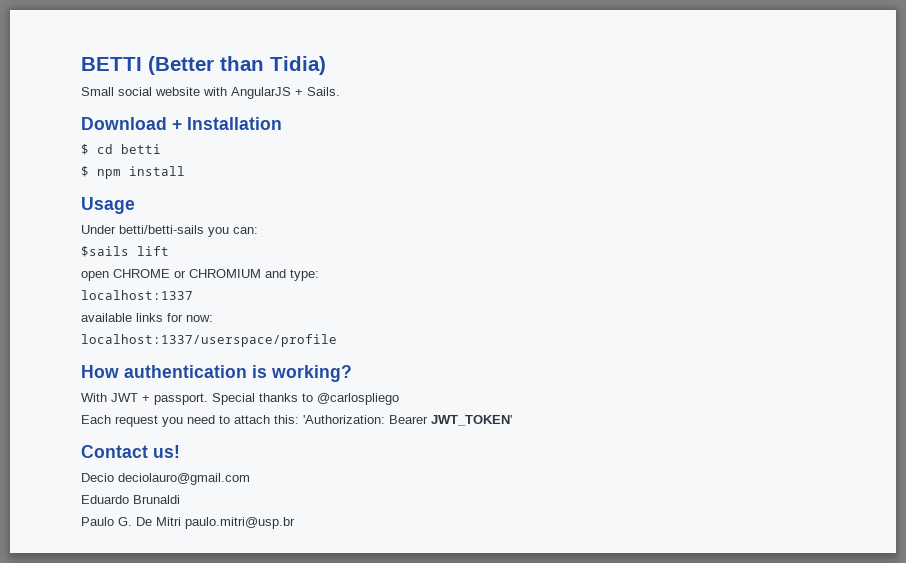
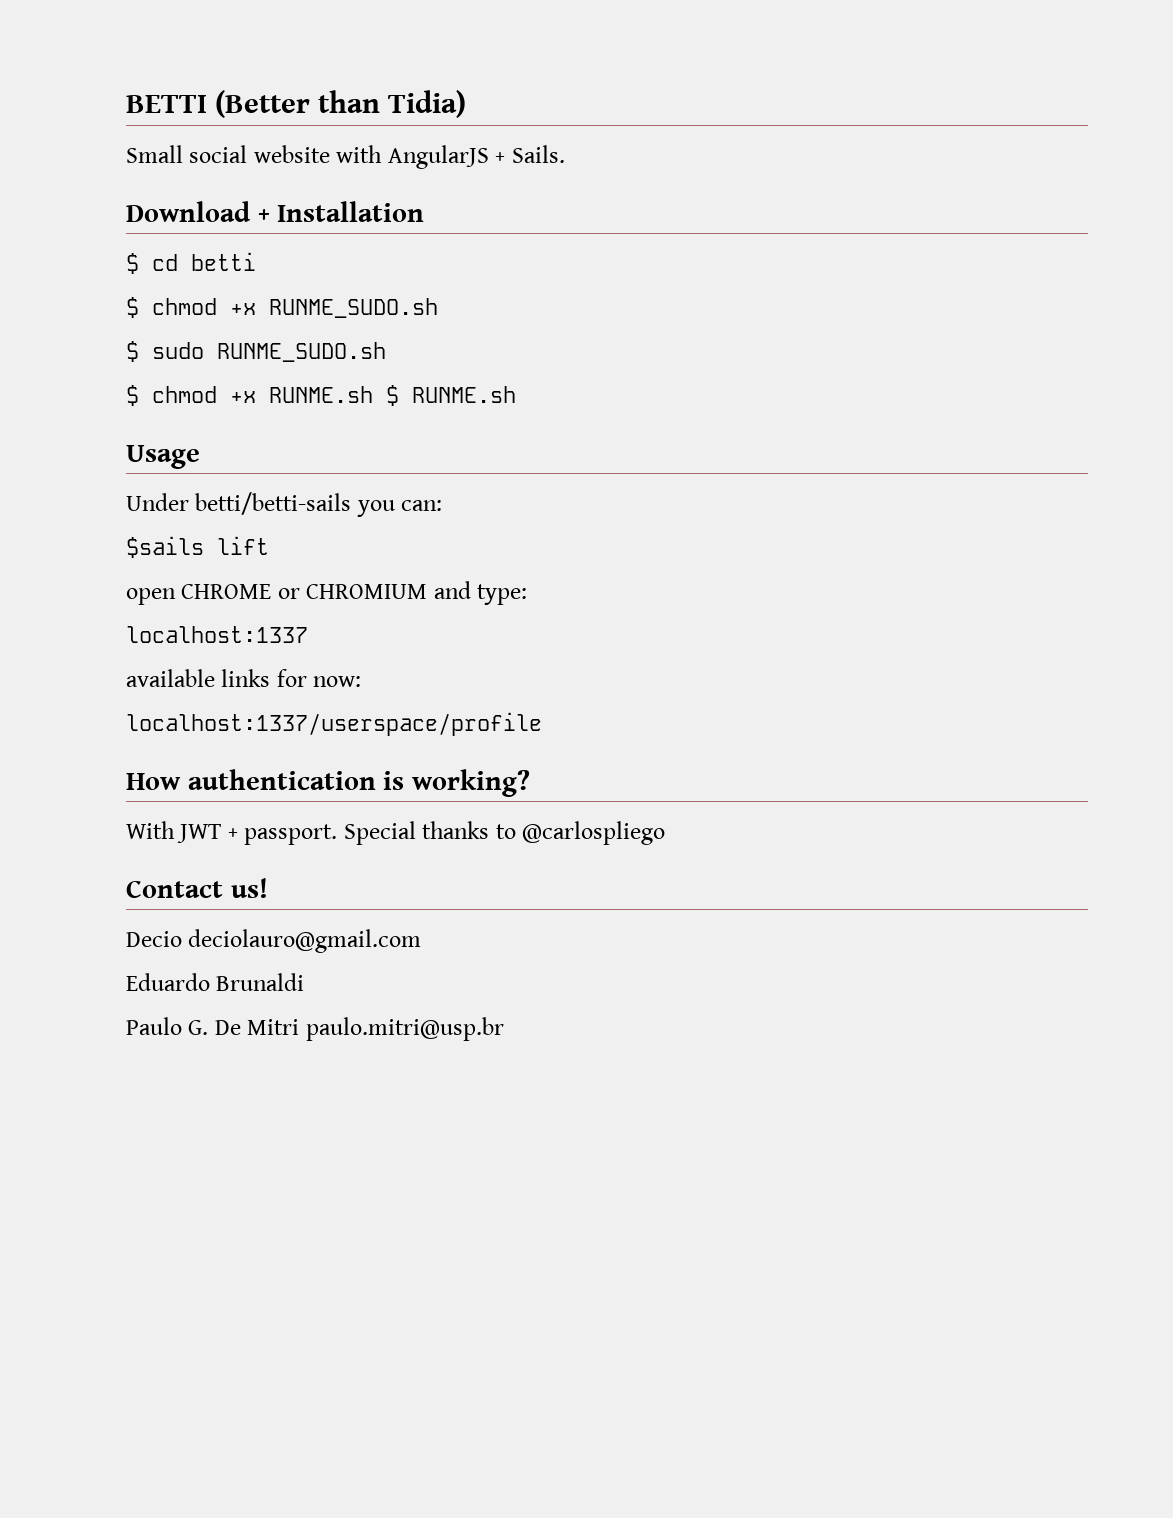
[97,166,185,179] npm install -> [152,298,438,318] [126,341,386,362] [126,385,516,406] chmod +x RUNME_SUDO.sh // $ sudo RUNME_SUDO.sh // $ chmod +x RUNME.sh $ RUNME.sh
[81,415,512,427] // Each request you need to attach this: 'Authorization: Bearer JWT_TOKEN' -> (666, 833) none

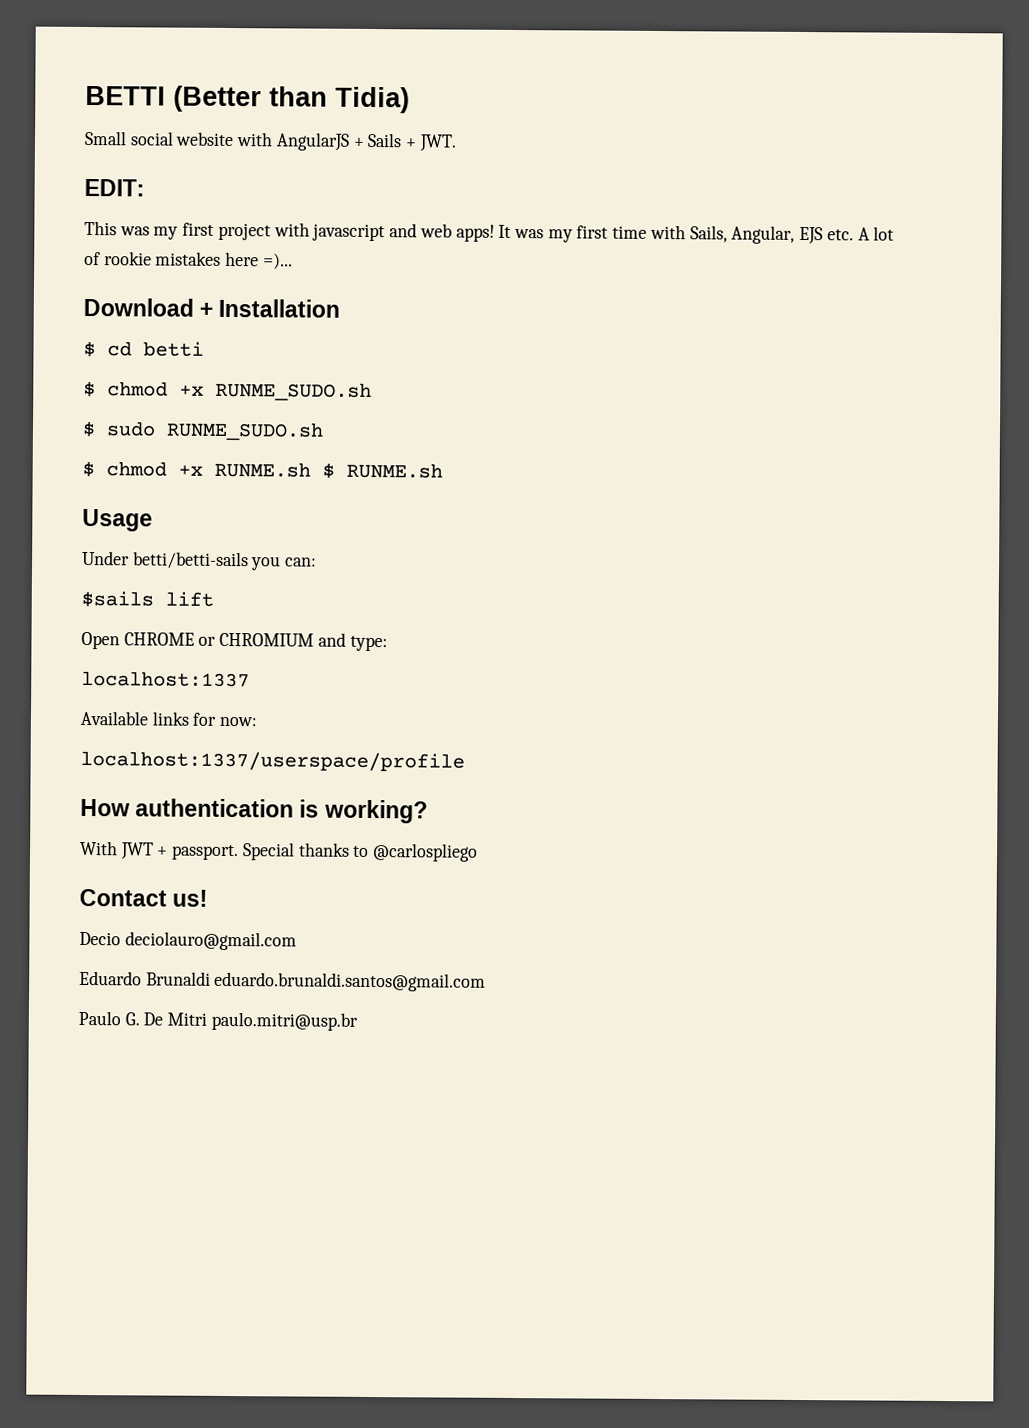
[511,145,565,163] Sails. -> [367,132,457,152] [84,178,145,197] [84,220,895,245] [84,251,293,270] Sails + JWT. // EDIT: // This was my first project with javascript and web apps! It was my first time with Sails, Angular, EJS etc. A lot of rookie mistakes here =)...
[126,588,176,605] open -> [81,631,120,650] Open
[126,669,215,687] available -> [80,710,149,726] Available
(305, 982) none -> [214,971,487,992] eduardo.brunaldi.santos@gmail.com

